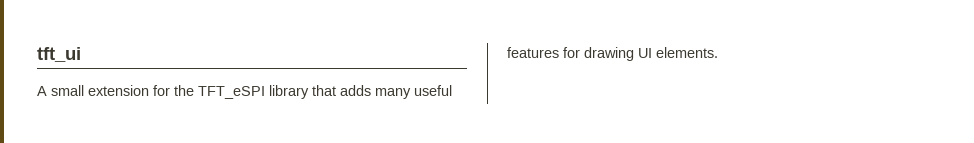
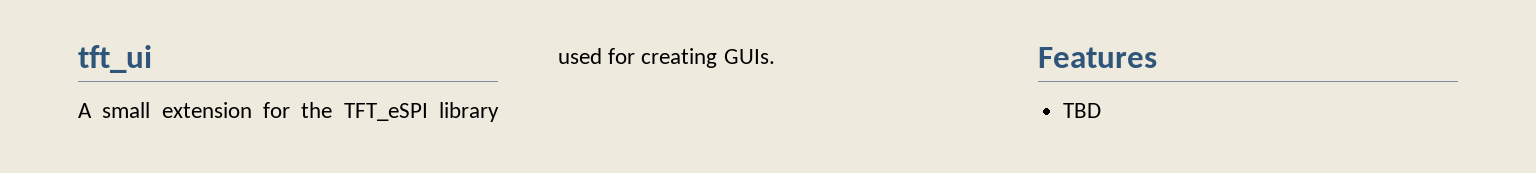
[312,85,452,99] [507,47,718,61] that adds many useful features for drawing UI elements. -> [558,48,775,68] [1038,47,1157,68] [1063,103,1102,118] used for creating GUIs. // Features // TBD

